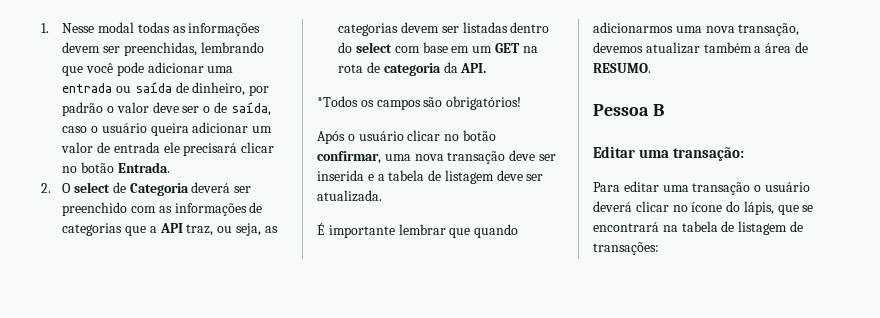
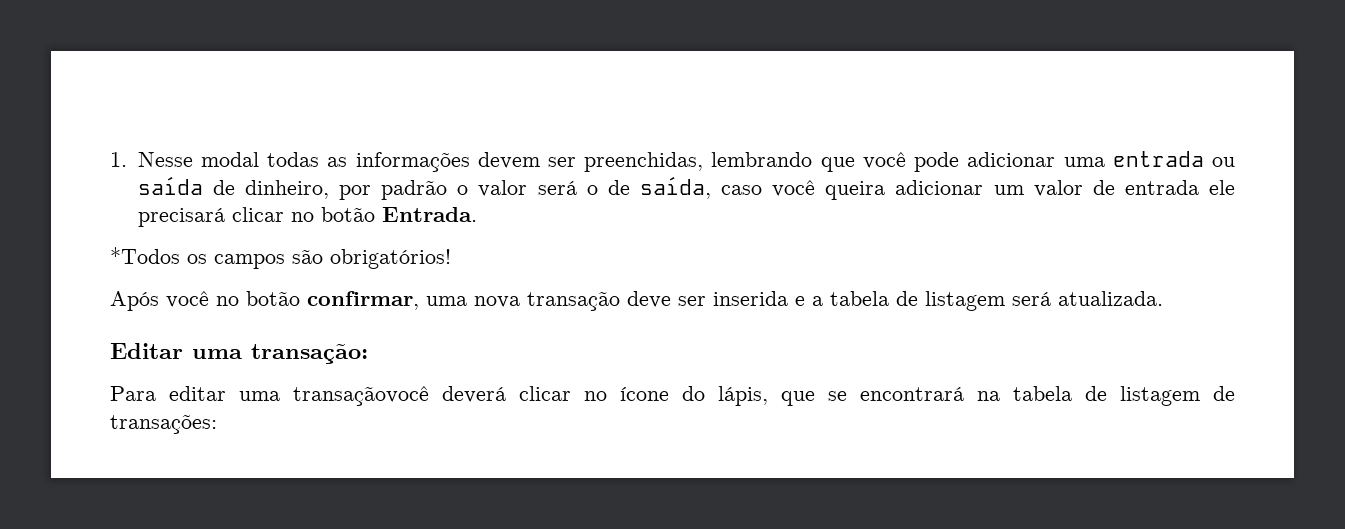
[152,102,200,113] deve ser -> [537,181,577,195] será
[91,123,147,133] o usuário -> [772,180,816,197] você
[41,182,252,196] [62,202,263,216] [62,223,278,236] [338,22,550,36] [338,42,538,53] [338,62,487,76] // 2. O select de Categoria deverá ser preenchido com as informações de categorias que a API traz, ou seja, as categorias devem ser listadas dentro do select com base em um GET na rota de categoria da API. -> (477, 214) none
[347,130,441,141] o usuário clicar -> [166,291,209,308] você
[496,170,544,181] deve ser -> [1012,292,1051,306] será
[317,223,519,238] [593,22,800,36] [593,42,808,54] [593,63,651,73] [593,104,664,116] // É importante lembrar que quando adicionarmos uma nova transação, devemos atualizar também a área de RESUMO. // Pessoa B -> (1163, 298) none
[692,182,810,195] transação o usuário -> [293,386,429,406] transaçãovocê

